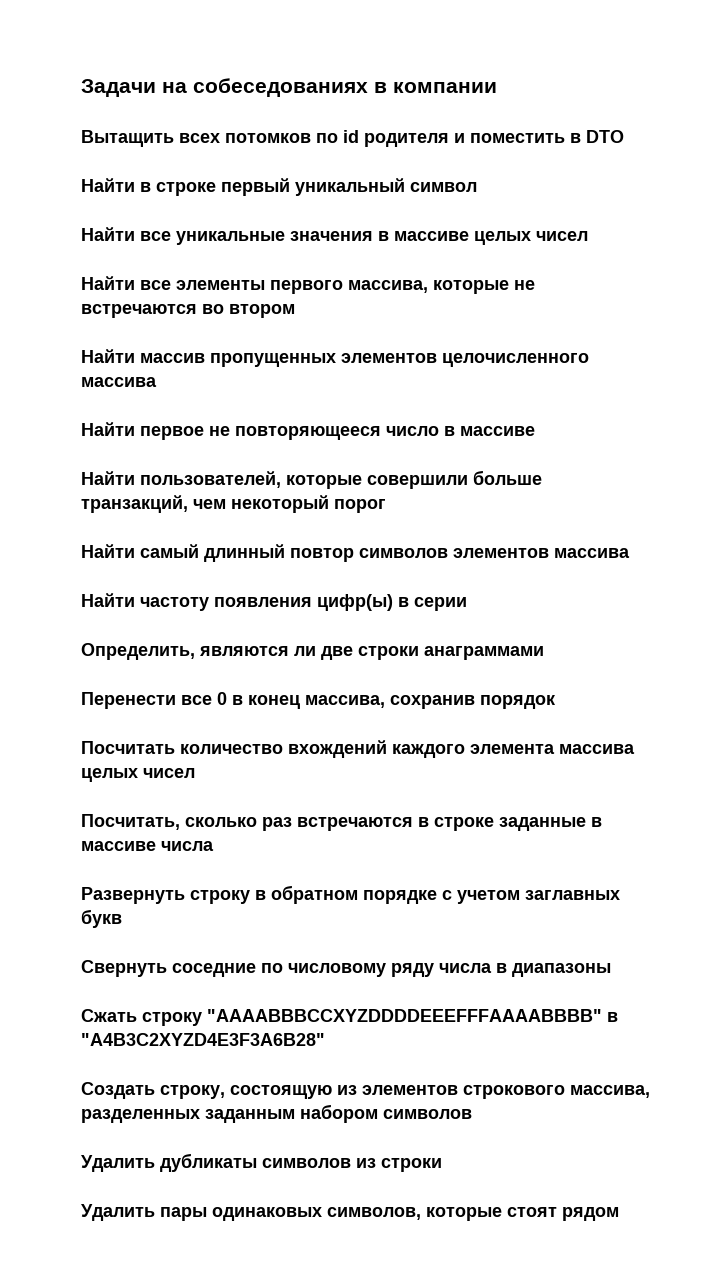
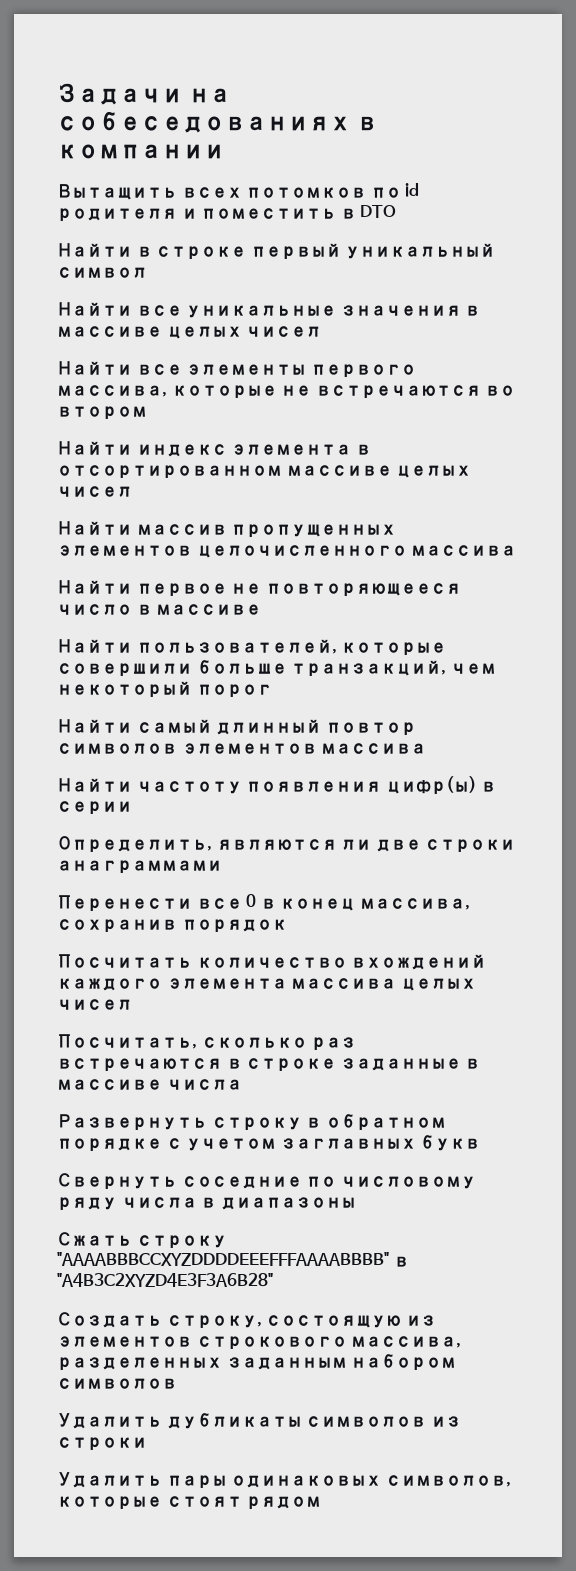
(295, 311) none -> [57,441,371,457] [57,465,472,478] [57,486,132,497] // Найти индекс элемента в отсортированном массиве целых чисел

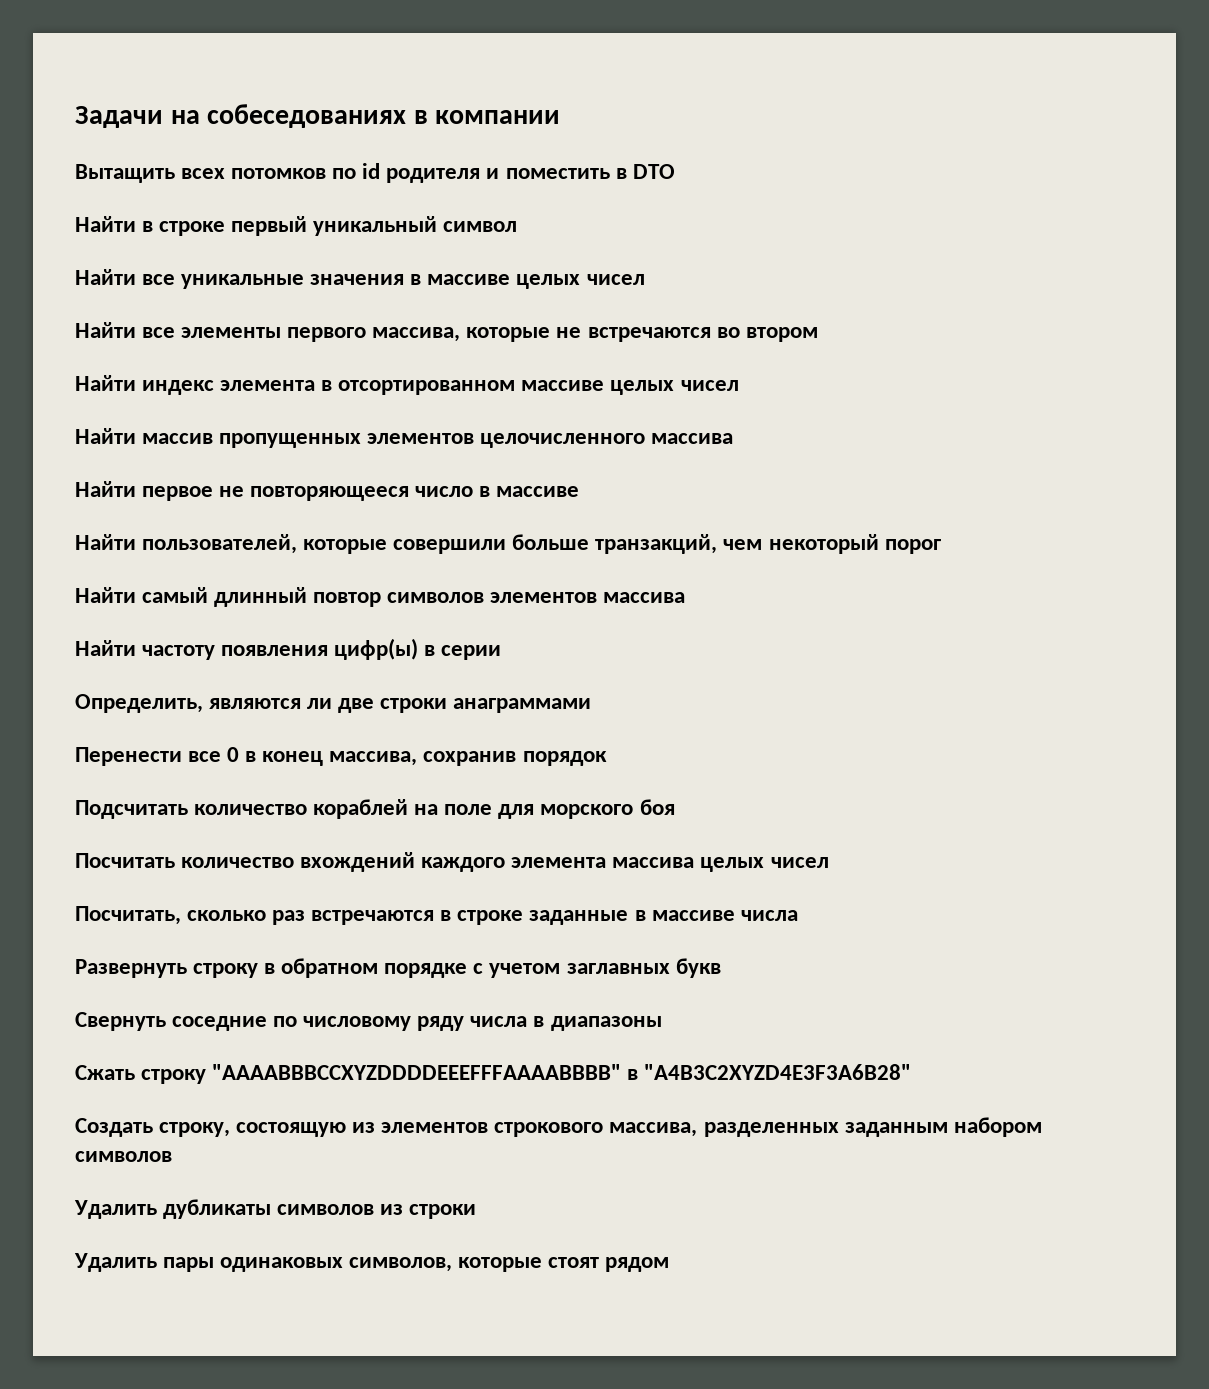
(287, 925) none -> [75,799,675,819] // Подсчитать количество кораблей на поле для морского боя

